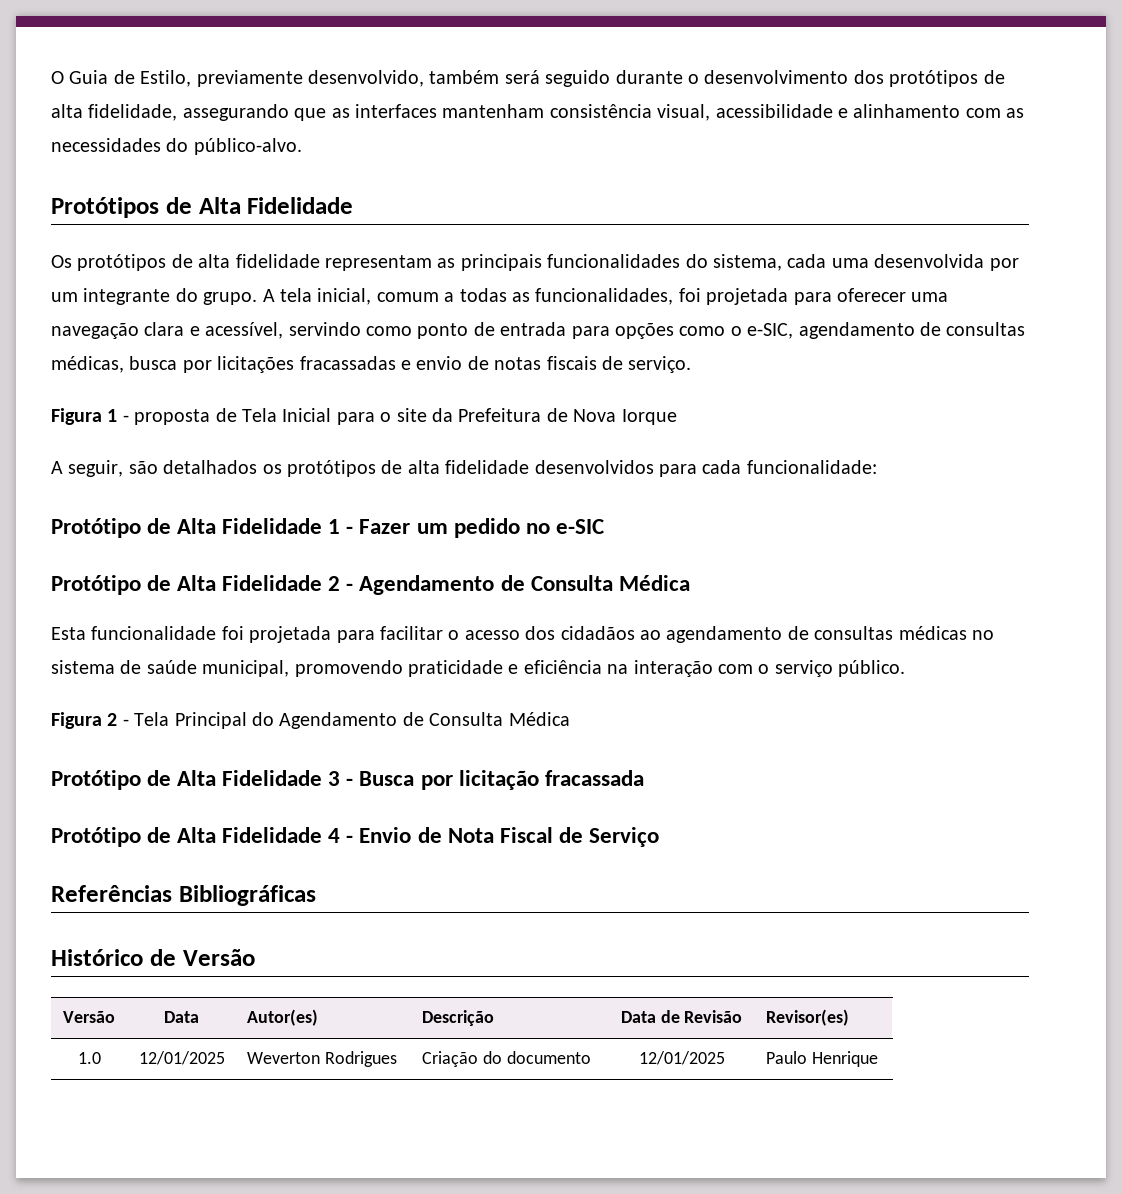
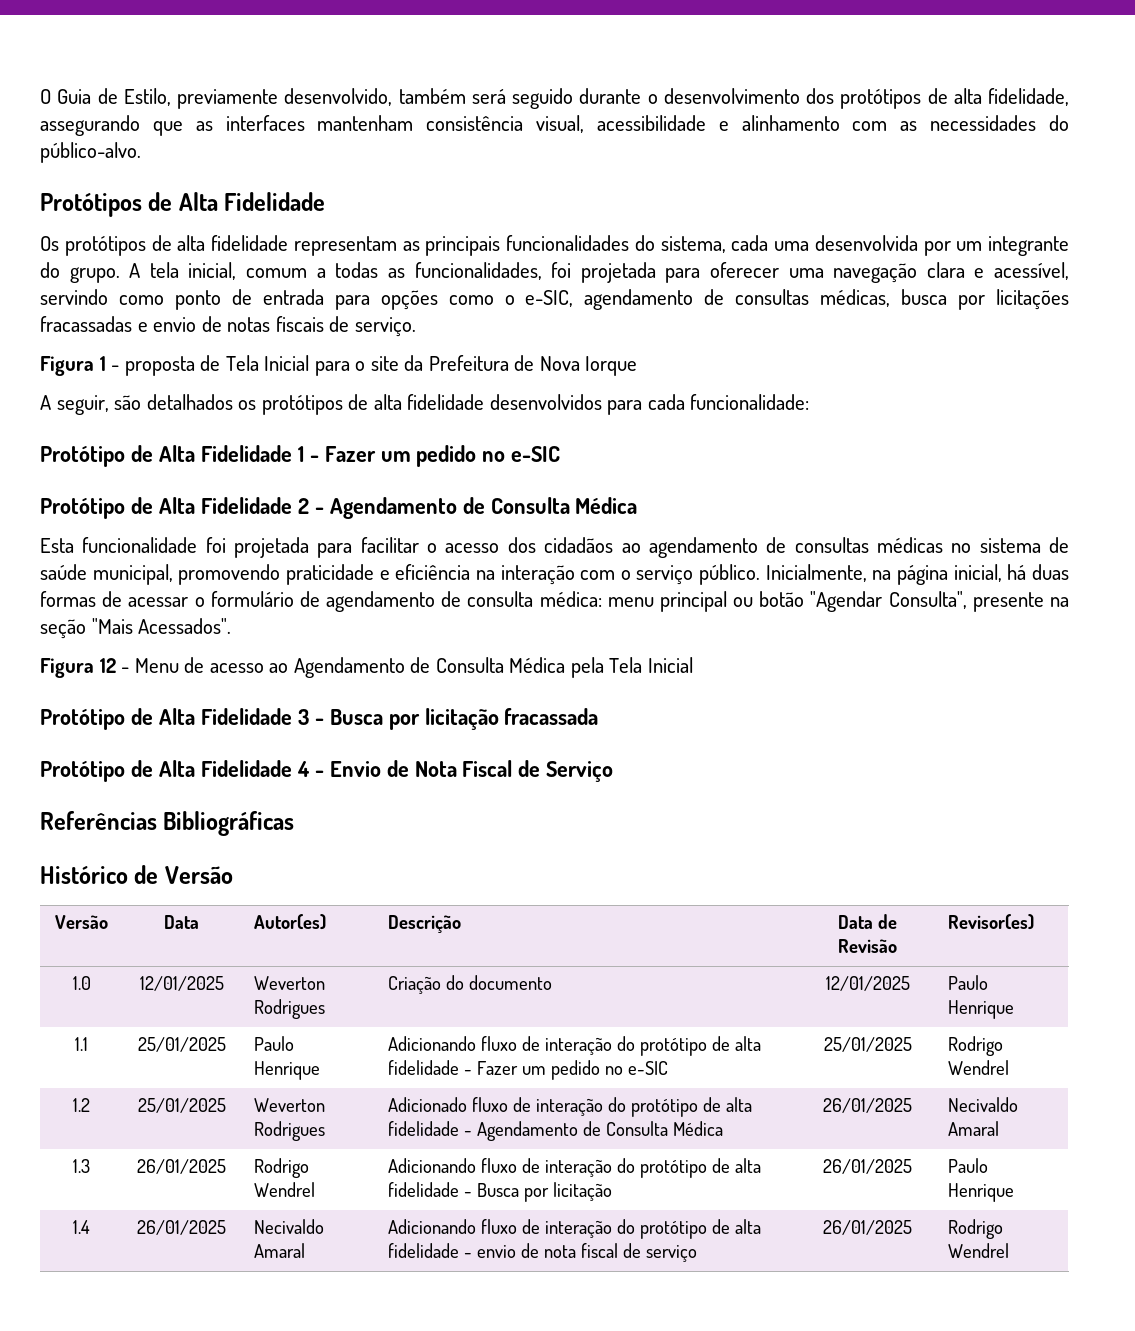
[51,712,570,729] // Figura 2 - Tela Principal do Agendamento de Consulta Médica -> [765,564,1069,585] [40,591,1069,612] [40,618,232,639] [40,657,693,678] Inicialmente, na página inicial, há duas formas de acessar o formulário de agendamento de consulta médica: menu principal ou botão "Agendar Consulta", presente na seção "Mais Acessados". // Figura 12 - Menu de acesso ao Agendamento de Consulta Médica pela Tela Inicial
(879, 1059) none -> [75,1037,88,1051] [137,1037,226,1052] [254,1036,295,1051] [254,1061,321,1080] [388,1036,762,1056] [388,1060,668,1080] [823,1037,912,1052] [948,1036,1004,1056] [948,1060,1010,1075] [73,1098,90,1112] [137,1098,226,1113] [254,1098,326,1112] [254,1121,326,1141] [388,1097,753,1117] [388,1121,724,1141] [823,1098,912,1113] [948,1097,1019,1112] [948,1121,1000,1136] [73,1159,90,1173] [137,1159,226,1174] [254,1158,310,1178] [254,1182,316,1197] [388,1158,762,1178] [388,1182,613,1202] [823,1159,912,1174] [948,1158,989,1173] [948,1183,1015,1202] [73,1220,90,1234] [137,1220,226,1235] [254,1219,325,1234] [254,1243,306,1258] [388,1219,762,1239] [388,1243,698,1262] [823,1220,912,1235] [948,1219,1004,1239] [948,1243,1010,1258] // 1.1 | 25/01/2025 | Paulo Henrique | Adicionando fluxo de interação do protótipo de alta fidelidade - Fazer um pedido no e-SIC | 25/01/2025 | Rodrigo Wendrel // 1.2 | 25/01/2025 | Weverton Rodrigues | Adicionado fluxo de interação do protótipo de alta fidelidade - Agendamento de Consulta Médica | 26/01/2025 | Necivaldo Amaral // 1.3 | 26/01/2025 | Rodrigo Wendrel | Adicionando fluxo de interação do protótipo de alta fidelidade - Busca por licitação | 26/01/2025 | Paulo Henrique // 1.4 | 26/01/2025 | Necivaldo Amaral | Adicionando fluxo de interação do protótipo de alta fidelidade - envio de nota fiscal de serviço | 26/01/2025 | Rodrigo Wendrel

